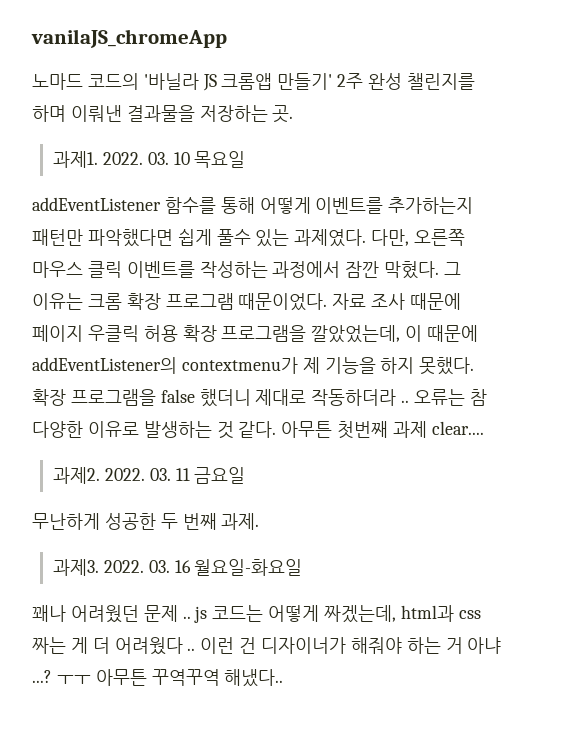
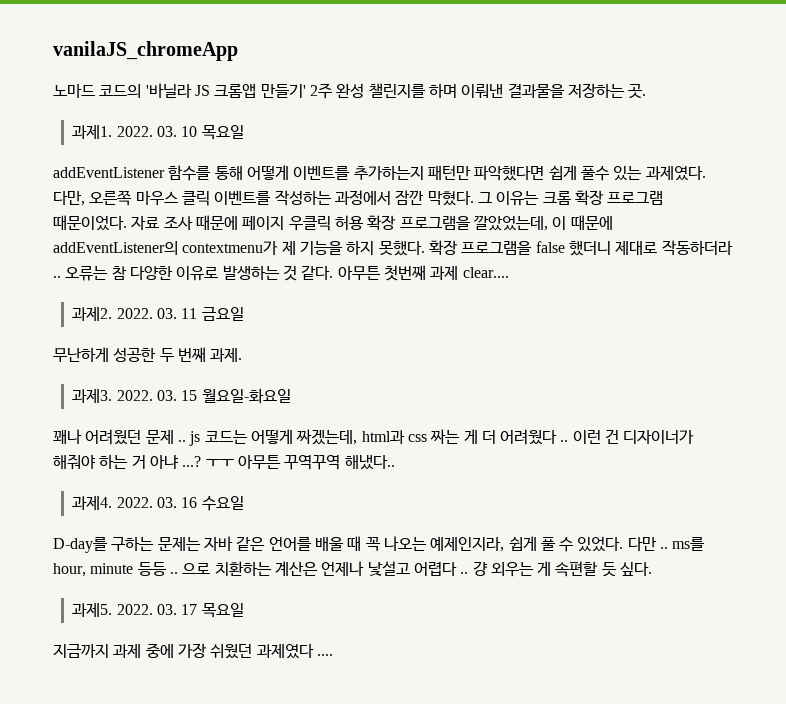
[174,560,191,573] 16 -> [181,390,198,401] 15
(284, 678) none -> [72,496,244,511] [53,536,706,553] [53,561,653,577] [72,603,244,618] [53,643,333,659] // 과제4. 2022. 03. 16 수요일 // D-day를 구하는 문제는 자바 같은 언어를 배울 때 꼭 나오는 예제인지라, 쉽게 풀 수 있었다. 다만 .. ms를 hour, minute 등등 .. 으로 치환하는 계산은 언제나 낯설고 어렵다 .. 걍 외우는 게 속편할 듯 싶다. // 과제5. 2022. 03. 17 목요일 // 지금까지 과제 중에 가장 쉬웠던 과제였다 ....

